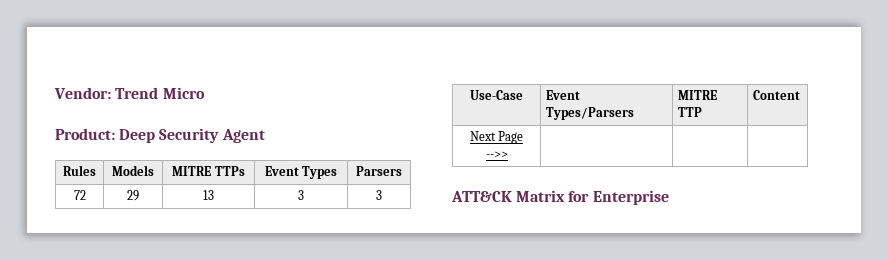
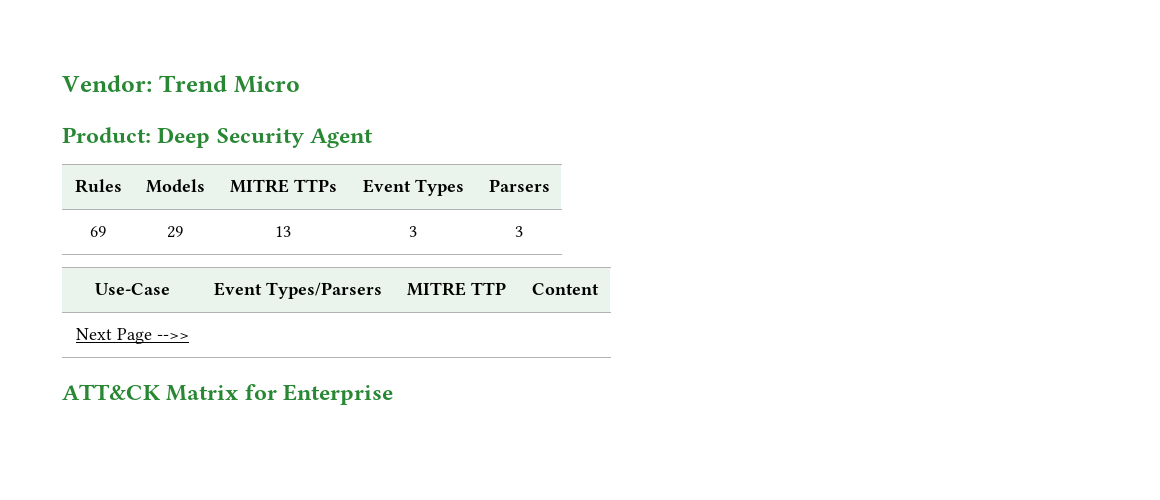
[73,190,86,200] 72 -> [90,226,106,237] 69

